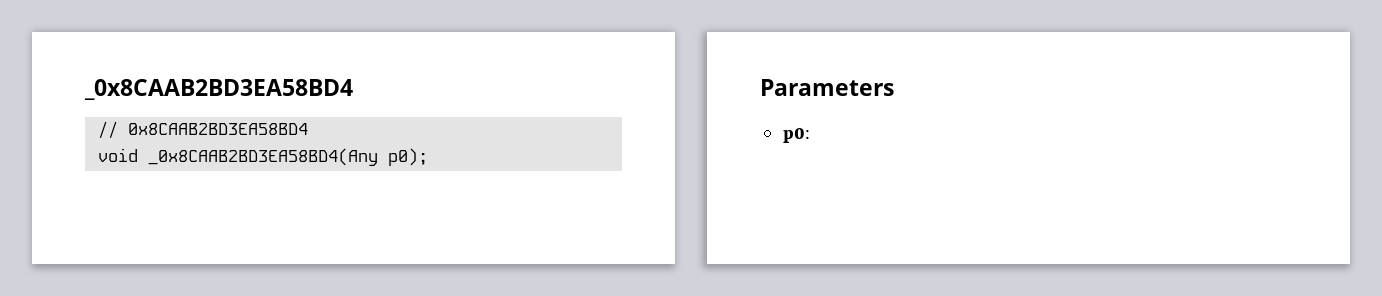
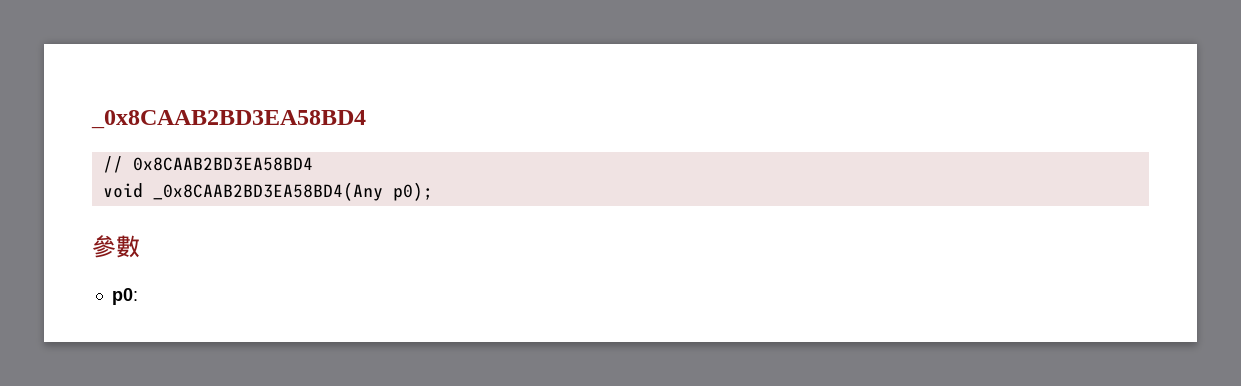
[760,79,894,96] Parameters -> [92,235,140,258] 參數

